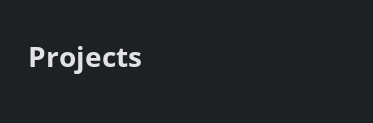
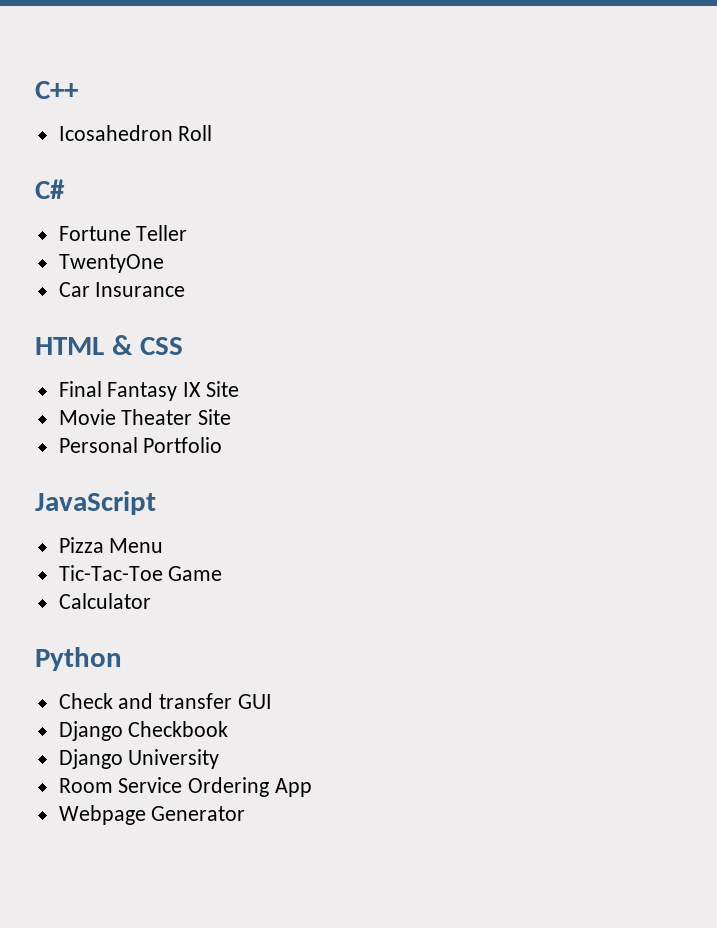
[28,46,142,74] Projects -> [35,81,78,99] [58,125,213,141] [35,179,65,199] [58,225,188,241] [58,254,164,273] [58,282,186,297] [35,335,183,355] [58,381,240,401] [58,409,232,425] [58,437,223,453] [35,491,156,515] [58,537,164,553] [58,565,223,581] [58,593,151,609] [35,647,122,671] [58,693,273,709] [58,721,229,741] [58,749,220,769] [58,777,313,797] [58,805,246,825] C++ // Icosahedron Roll // C# // Fortune Teller // TwentyOne // Car Insurance // HTML & CSS // Final Fantasy IX Site // Movie Theater Site // Personal Portfolio // JavaScript // Pizza Menu // Tic-Tac-Toe Game // Calculator // Python // Check and transfer GUI // Django Checkbook // Django University // Room Service Ordering App // Webpage Generator

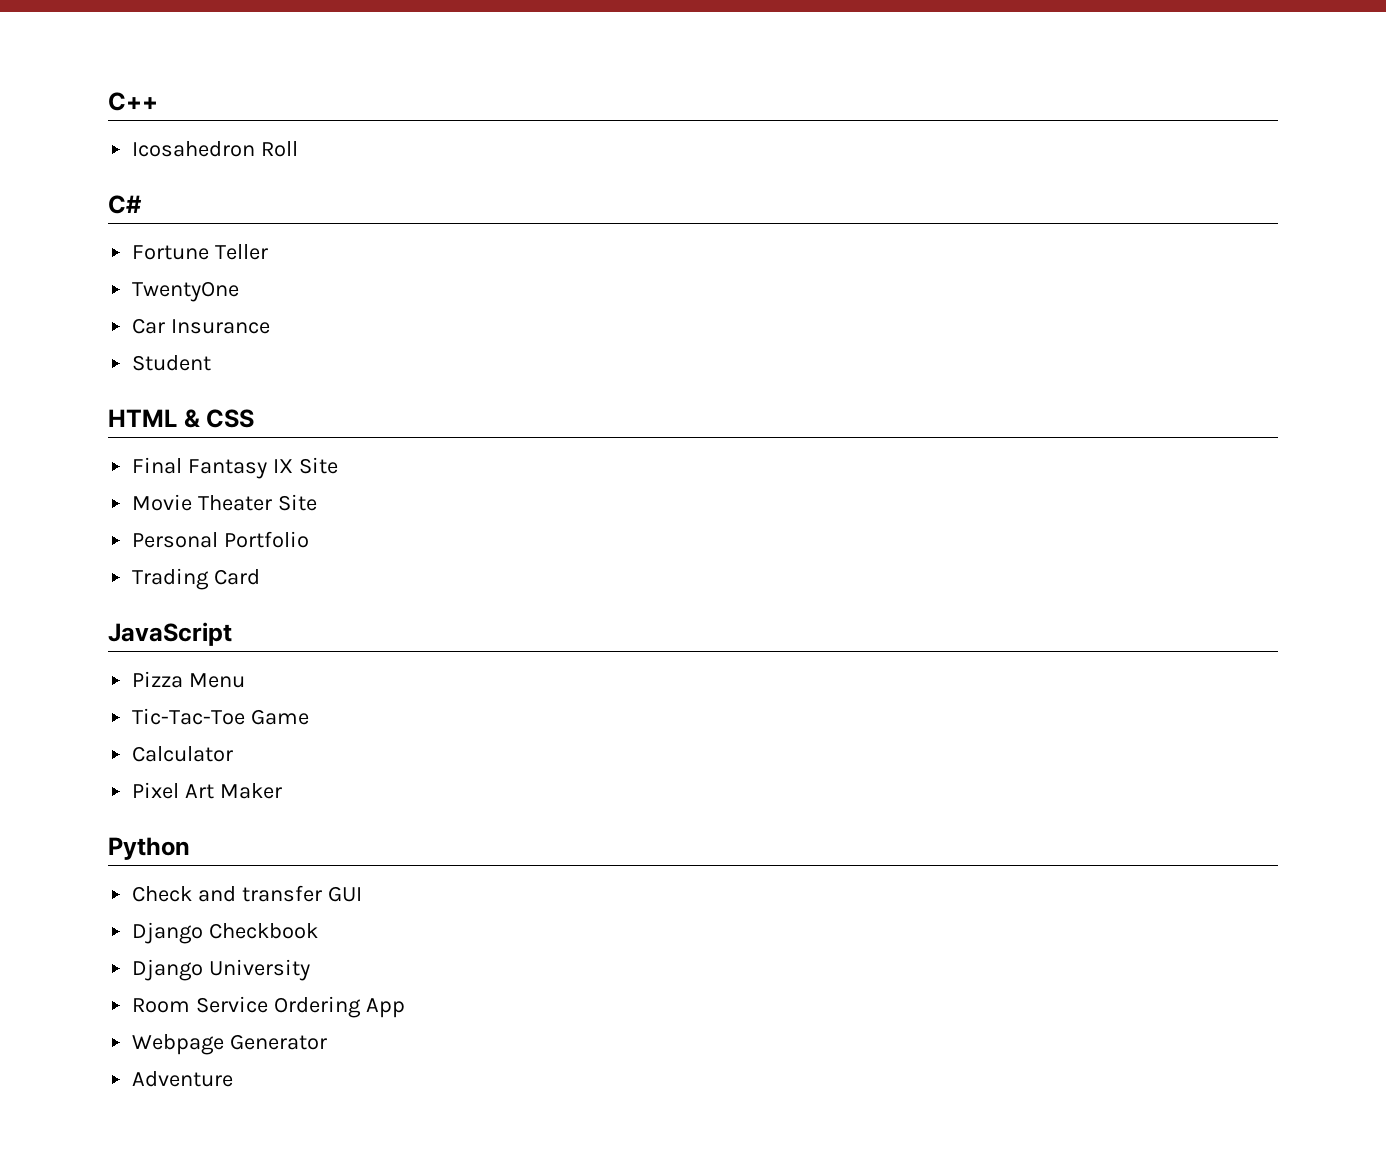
(186, 289) none -> [132,355,212,371] // Student
(223, 445) none -> [132,568,261,590] // Trading Card
(151, 601) none -> [132,782,283,799] // Pixel Art Maker
(246, 813) none -> [132,1071,234,1087] // Adventure

